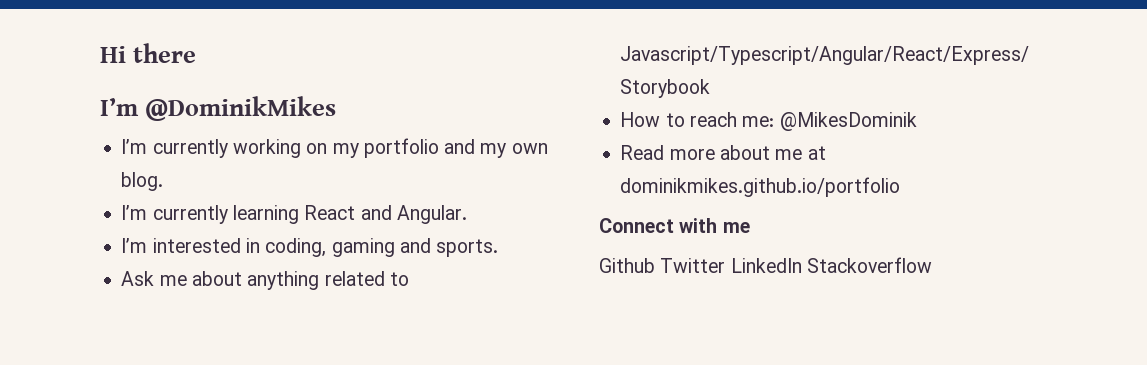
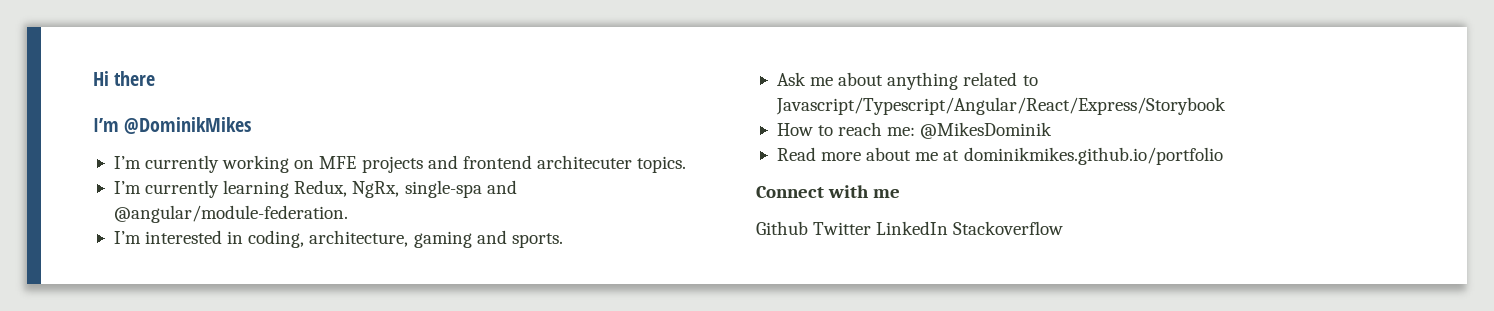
[332,138,548,158] [121,172,164,191] [121,205,467,224] my portfolio and my own blog. // I’m currently learning React and Angular. -> [319,155,687,173] [113,180,517,198] [113,205,348,223] MFE projects and frontend architecuter topics. // I’m currently learning Redux, NgRx, single-spa and @angular/module-federation.
(327, 247) none -> [309,230,409,247] architecture,

